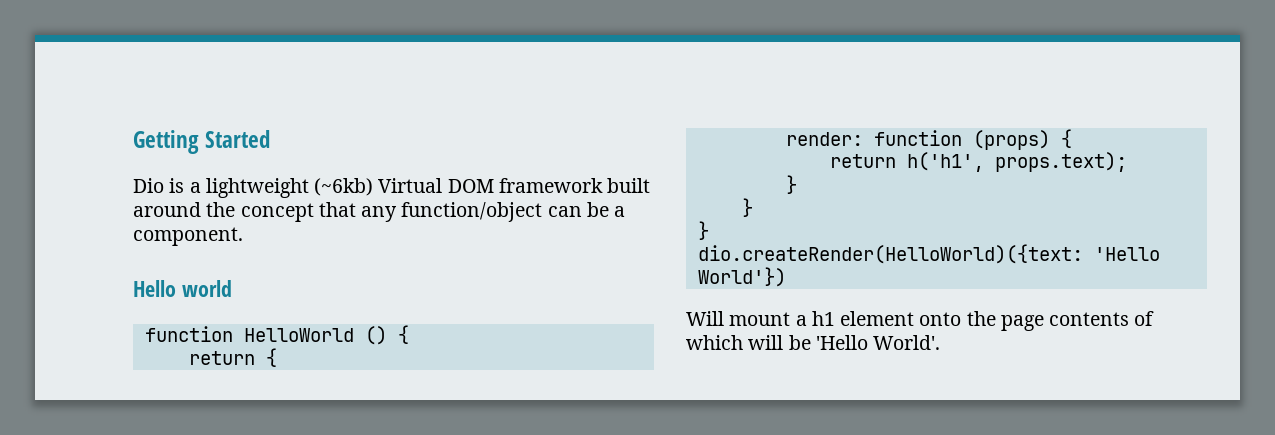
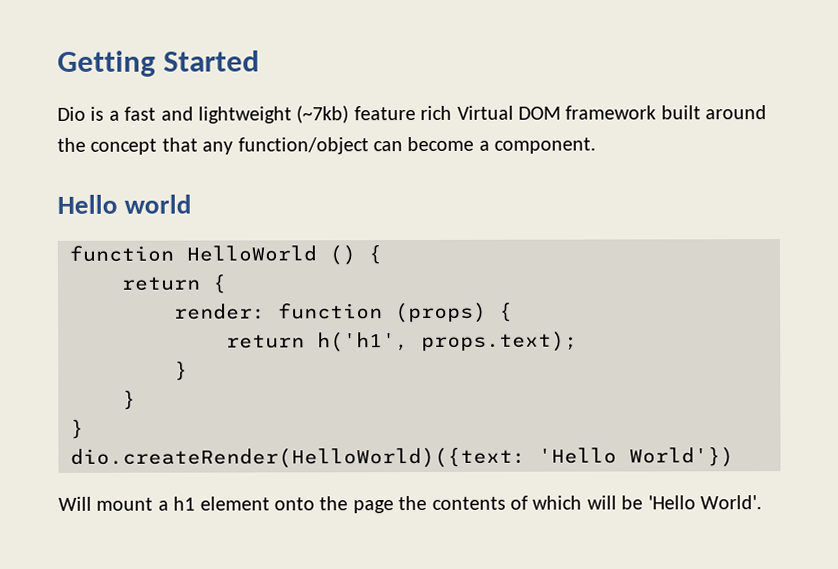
[205,178,374,198] lightweight (~6kb) -> [124,105,453,124] fast and lightweight (~7kb) feature rich
[586,202,609,217] be -> [407,136,475,152] become
(1044, 323) none -> [398,495,428,511] the

